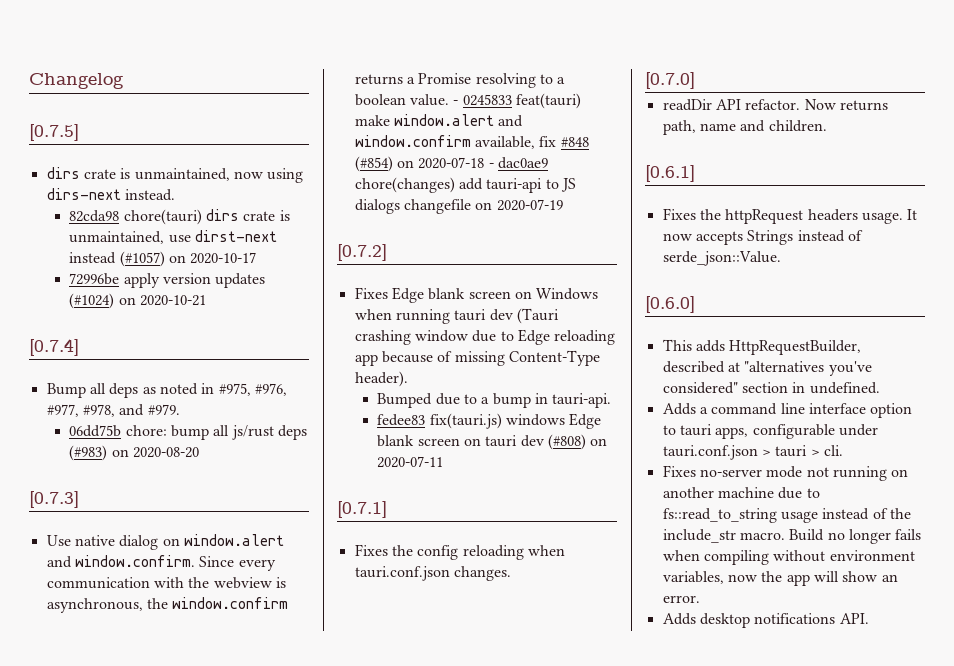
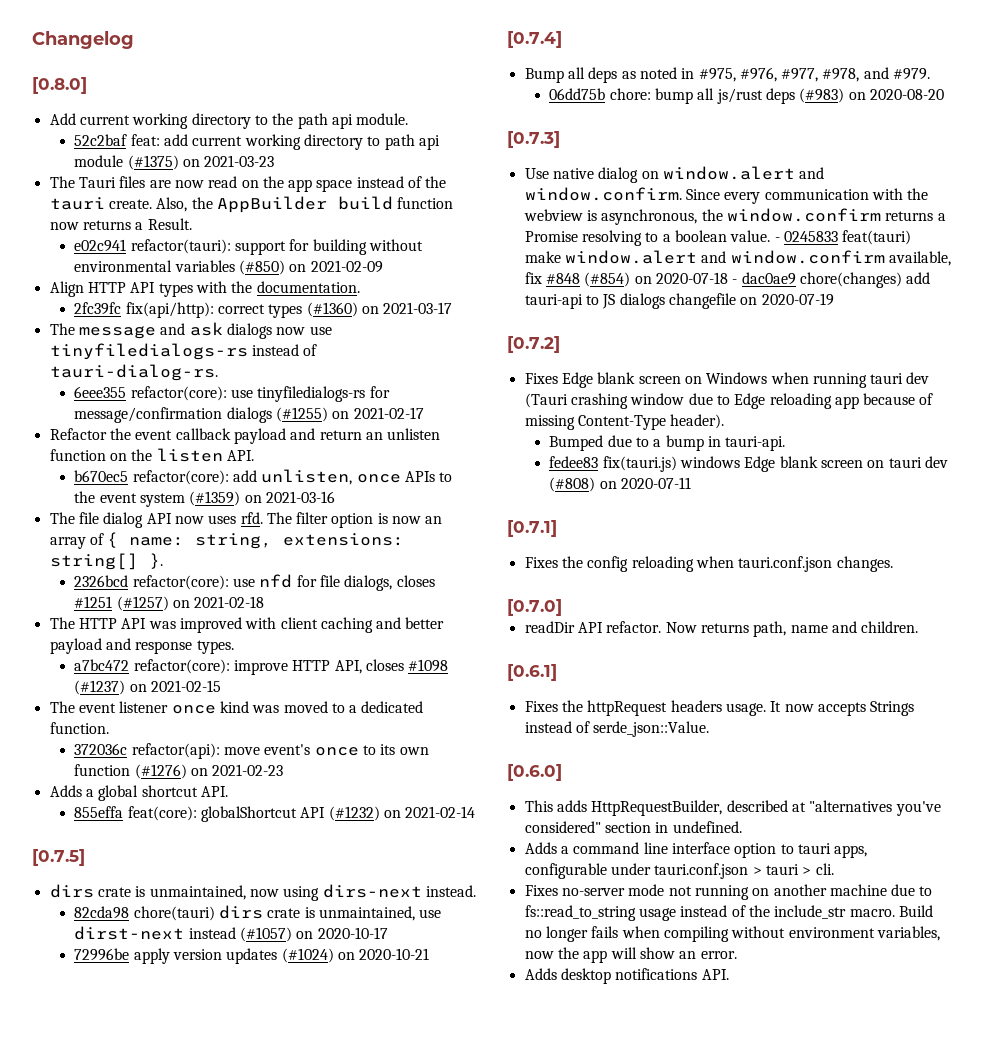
(124, 81) none -> [32,77,87,94] [49,113,409,129] [74,134,440,150] [74,155,275,170] [49,176,447,192] [49,196,454,213] [49,218,192,230] [74,239,423,255] [74,260,383,275] [49,281,360,297] [74,302,453,318] [49,322,332,339] [49,343,318,360] [49,364,218,381] [74,386,390,402] [74,407,424,423] [49,428,441,444] [49,448,254,462] [74,469,453,485] [74,491,335,507] [49,512,443,528] [49,532,405,549] [49,553,163,570] [74,574,435,591] [74,596,265,611] [49,617,445,633] [49,638,234,654] [74,659,449,675] [74,680,221,695] [49,701,424,714] [49,722,109,734] [74,743,429,759] [74,764,284,779] [49,785,228,801] [74,806,476,822] // [0.8.0] // Add current working directory to the path api module. // 52c2baf feat: add current working directory to path api module (#1375) on 2021-03-23 // The Tauri files are now read on the app space instead of the tauri create. Also, the AppBuilder build function now returns a Result. // e02c941 refactor(tauri): support for building without environmental variables (#850) on 2021-02-09 // Align HTTP API types with the documentation. // 2fc39fc fix(api/http): correct types (#1360) on 2021-03-17 // The message and ask dialogs now use tinyfiledialogs-rs instead of tauri-dialog-rs. // 6eee355 refactor(core): use tinyfiledialogs-rs for message/confirmation dialogs (#1255) on 2021-02-17 // Refactor the event callback payload and return an unlisten function on the listen API. // b670ec5 refactor(core): add unlisten, once APIs to the event system (#1359) on 2021-03-16 // The file dialog API now uses rfd. The filter option is now an array of { name: string, extensions: string[] }. // 2326bcd refactor(core): use nfd for file dialogs, closes #1251 (#1257) on 2021-02-18 // The HTTP API was improved with client caching and better payload and response types. // a7bc472 refactor(core): improve HTTP API, closes #1098 (#1237) on 2021-02-15 // The event listener once kind was moved to a dedicated function. // 372036c refactor(api): move event's once to its own function (#1276) on 2021-02-23 // Adds a global shortcut API. // 855effa feat(core): globalShortcut API (#1232) on 2021-02-14

